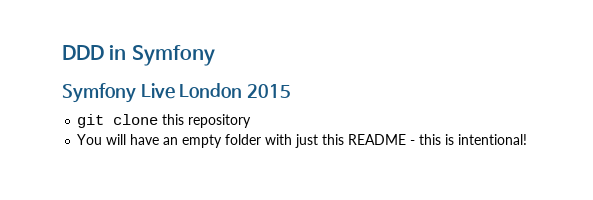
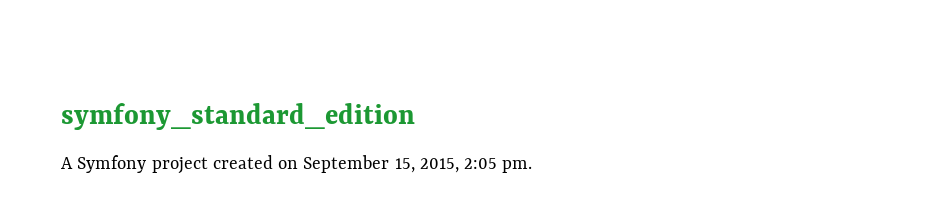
[62,45,215,66] [62,83,292,103] [77,114,252,128] [77,134,528,148] DDD in Symfony // Symfony Live London 2015 // git clone this repository // You will have an empty folder with just this README - this is intentional! -> [61,103,415,130] [61,155,533,174] symfony_standard_edition // A Symfony project created on September 15, 2015, 2:05 pm.

